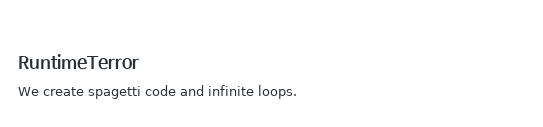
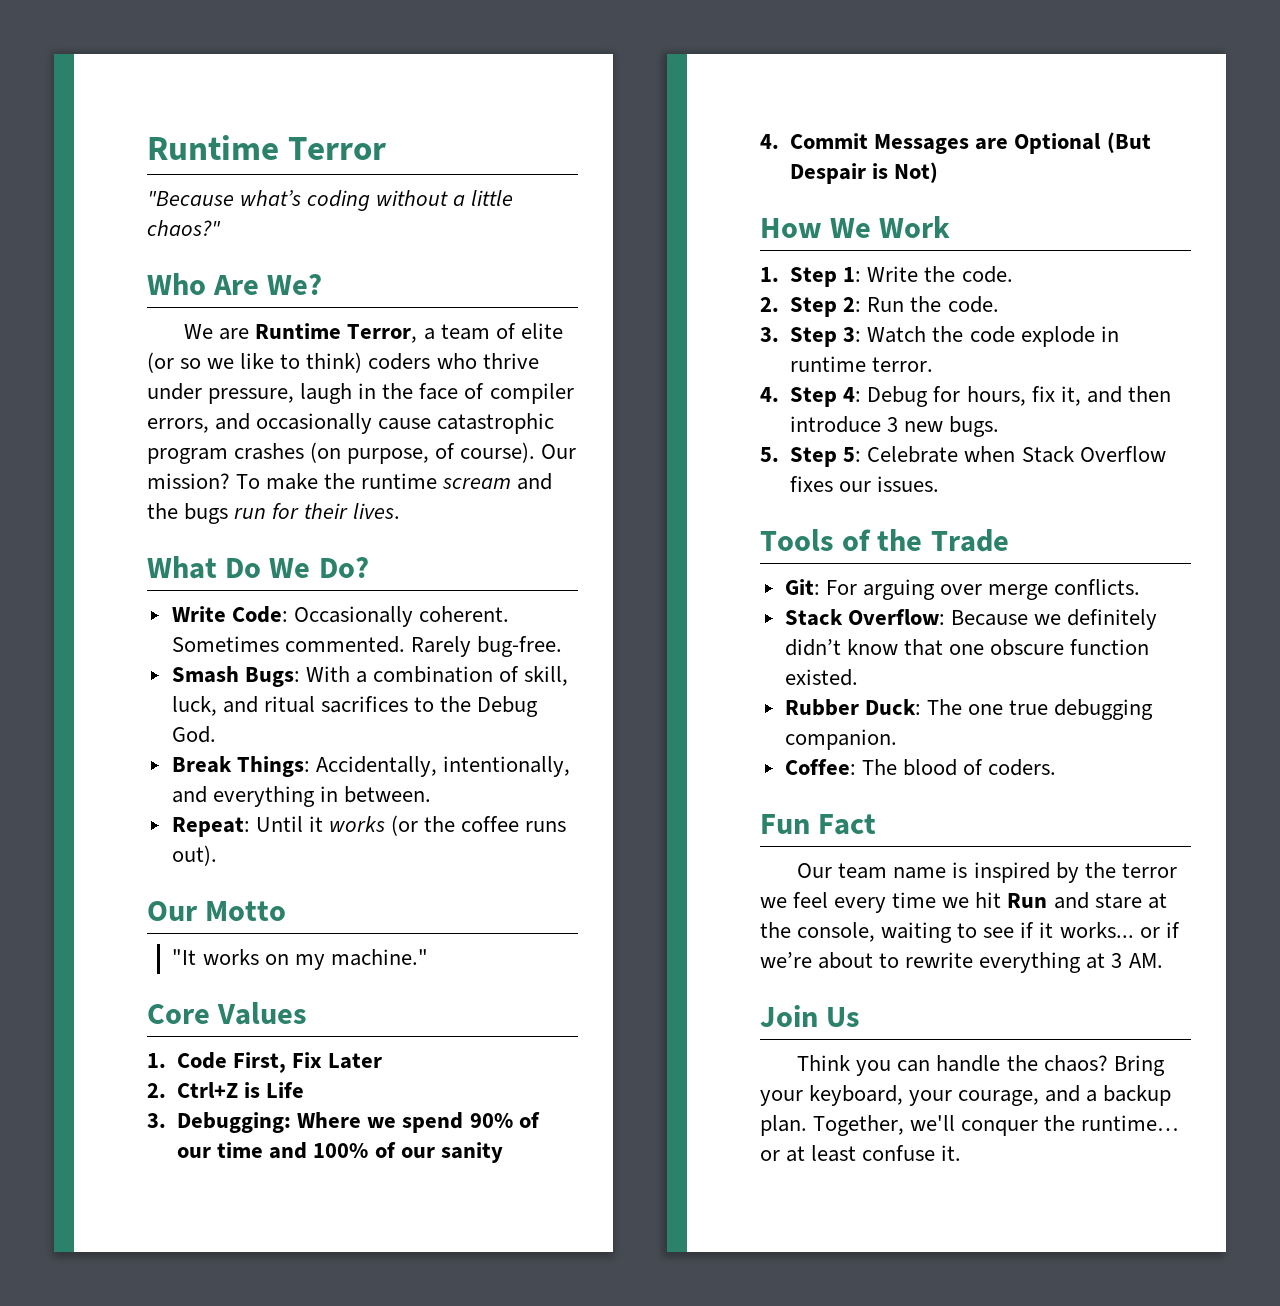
[18,54,139,70] [18,85,297,99] RuntimeTerror // We create spagetti code and infinite loops. -> [147,135,387,160] [147,190,514,211] [147,220,221,236] [147,273,323,295] [184,323,563,343] [147,352,539,373] [147,383,574,404] [147,413,555,434] [147,442,577,464] [147,473,553,490] [147,503,401,524] [147,556,369,579] [171,606,509,627] [171,636,562,657] [171,666,569,687] [171,696,539,717] [171,726,216,743] [171,756,570,777] [171,786,431,807] [171,815,567,837] [171,845,217,866] [147,901,287,921] [172,949,428,970] [147,1002,308,1025] [147,1052,383,1073] [147,1082,305,1098] [147,1112,540,1133] [177,1142,503,1163] [760,132,1151,154] [790,162,939,184] [760,216,951,238] [760,266,1013,287] [760,296,999,317] [760,326,1119,347] [790,356,934,372] [760,386,1171,407] [790,416,1000,437] [760,446,1166,467] [790,476,940,492] [760,529,1009,552] [784,579,1141,600] [784,609,1158,630] [784,639,1150,656] [784,669,858,686] [784,699,1154,720] [784,729,897,750] [784,759,1057,776] [760,814,877,835] [797,862,1177,883] [760,892,1167,913] [760,922,1180,943] [760,952,1163,973] [760,1005,861,1027] [797,1055,1165,1076] [760,1085,1172,1106] [760,1115,1179,1136] [760,1145,962,1162] Runtime Terror // "Because what’s coding without a little chaos?" // Who Are We? // We are Runtime Terror, a team of elite (or so we like to think) coders who thrive under pressure, laugh in the face of compiler errors, and occasionally cause catastrophic program crashes (on purpose, of course). Our mission? To make the runtime scream and the bugs run for their lives. // What Do We Do? // Write Code: Occasionally coherent. Sometimes commented. Rarely bug-free. // Smash Bugs: With a combination of skill, luck, and ritual sacrifices to the Debug God. // Break Things: Accidentally, intentionally, and everything in between. // Repeat: Until it works (or the coffee runs out). // Our Motto // "It works on my machine." // Core Values // 1. Code First, Fix Later // 2. Ctrl+Z is Life // 3. Debugging: Where we spend 90% of our time and 100% of our sanity // 4. Commit Messages are Optional (But Despair is Not) // How We Work // 1. Step 1: Write the code. // 2. Step 2: Run the code. // 3. Step 3: Watch the code explode in runtime terror. // 4. Step 4: Debug for hours, fix it, and then introduce 3 new bugs. // 5. Step 5: Celebrate when Stack Overflow fixes our issues. // Tools of the Trade // Git: For arguing over merge conflicts. // Stack Overflow: Because we definitely didn’t know that one obscure function existed. // Rubber Duck: The one true debugging companion. // Coffee: The blood of coders. // Fun Fact // Our team name is inspired by the terror we feel every time we hit Run and stare at the console, waiting to see if it works... or if we’re about to rewrite everything at 3 AM. // Join Us // Think you can handle the chaos? Bring your keyboard, your courage, and a backup plan. Together, we'll conquer the runtime… or at least confuse it.

